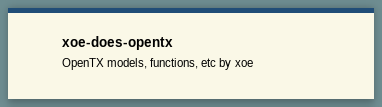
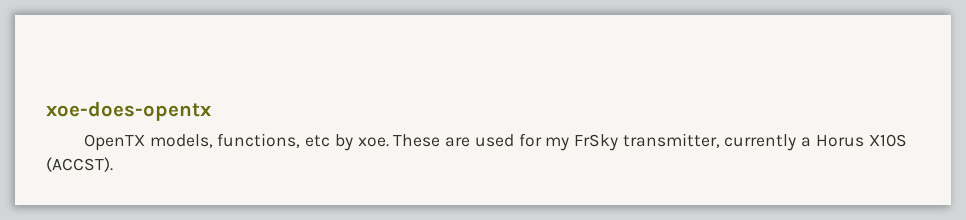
[234,60,253,67] xoe -> [357,133,907,151] [46,157,113,172] xoe. These are used for my FrSky transmitter, currently a Horus X10S (ACCST).

